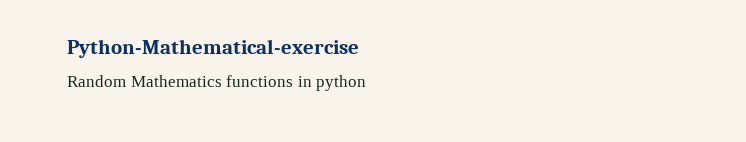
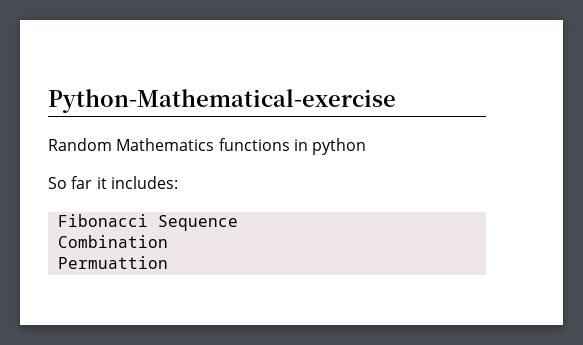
(367, 83) none -> [48,176,178,189] [57,214,238,231] [57,235,168,248] [57,256,168,269] // So far it includes: // Fibonacci Sequence // Combination // Permuattion

